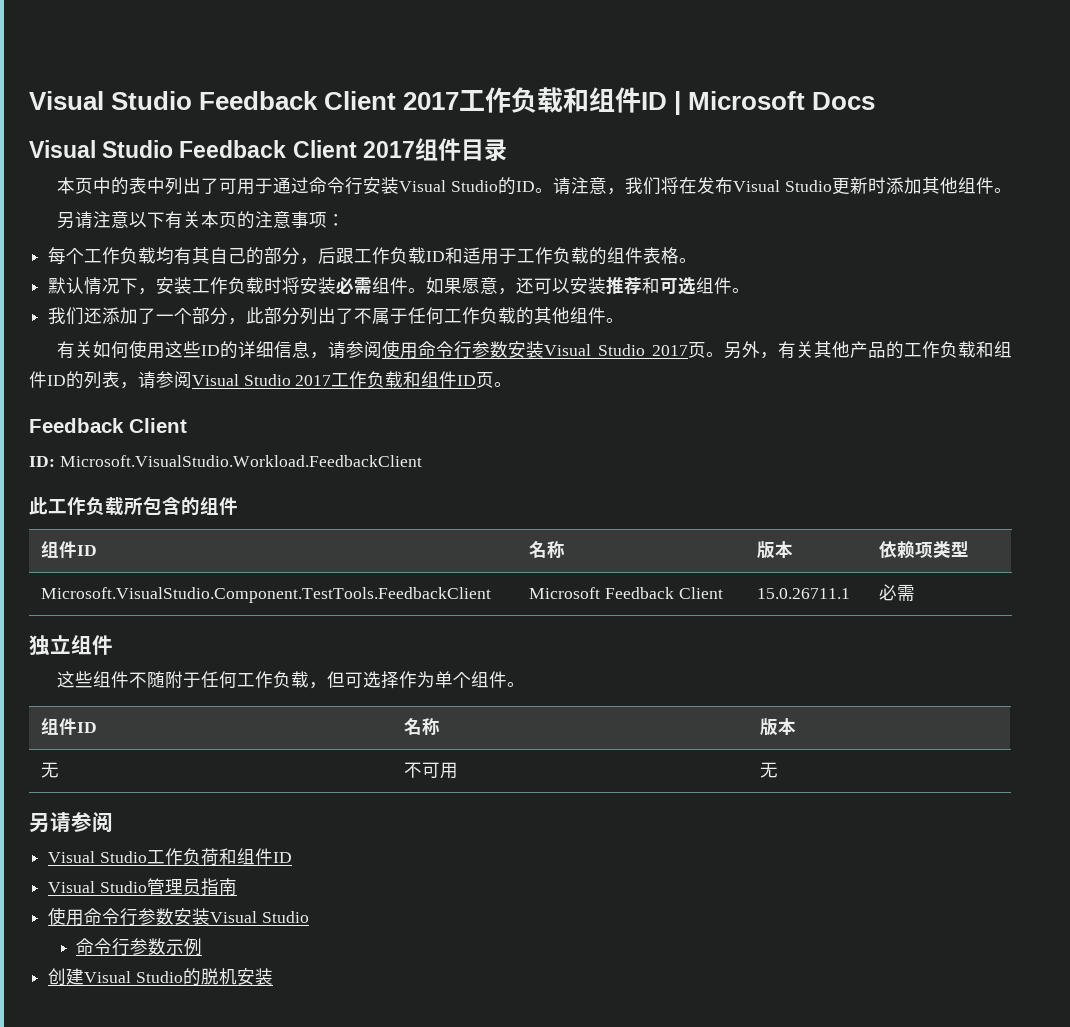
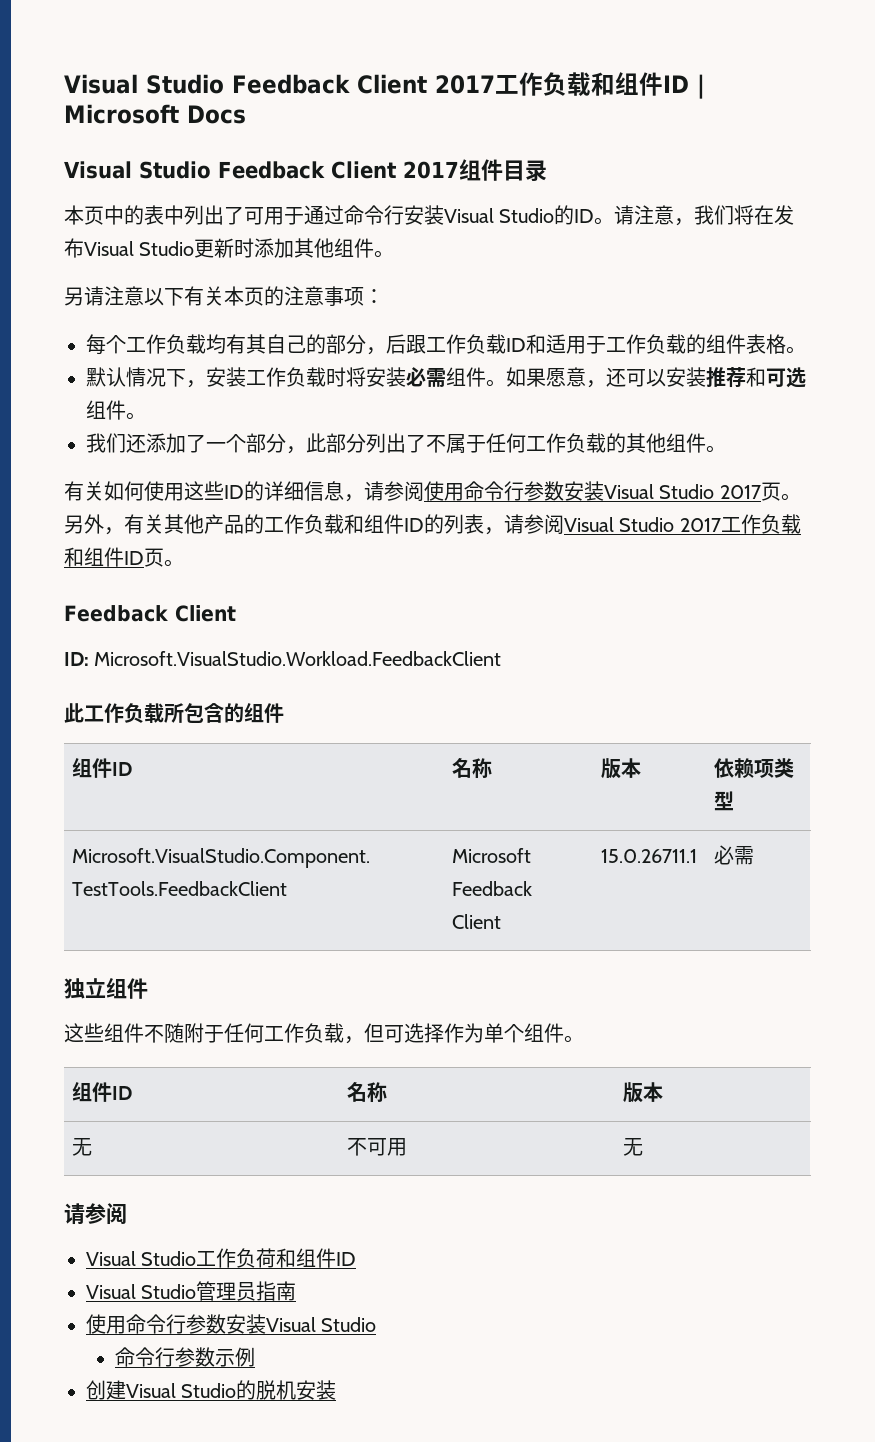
[29,813,50,833] 另 -> (644, 1147) none

